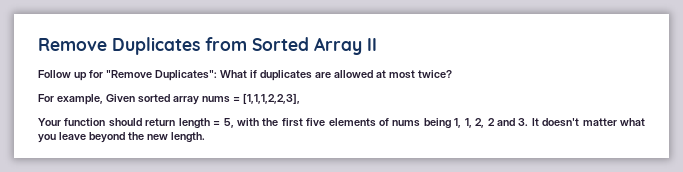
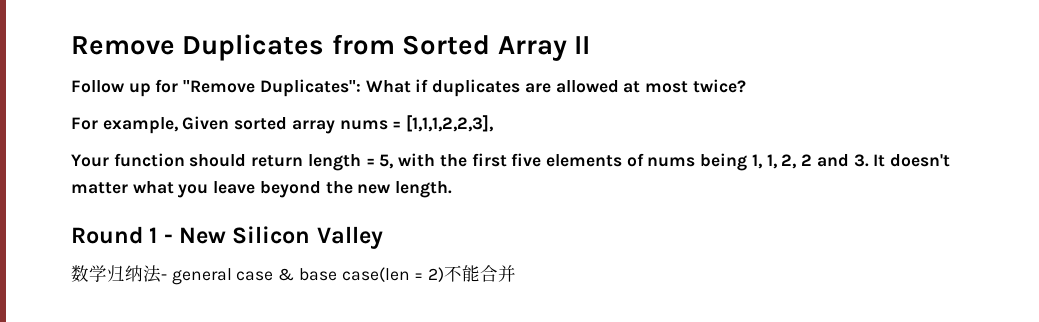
(205, 137) none -> [71,226,383,249] [71,265,517,285] // Round 1 - New Silicon Valley // 数学归纳法- general case & base case(len = 2)不能合并

